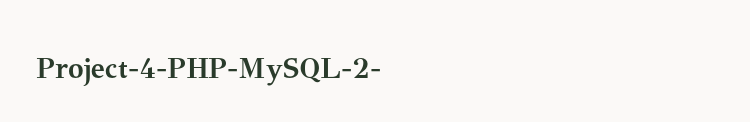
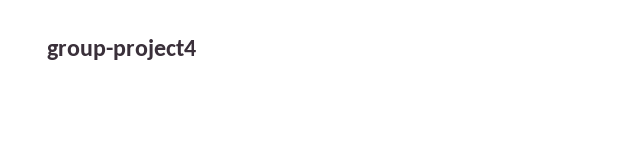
[36,57,381,86] Project-4-PHP-MySQL-2- -> [47,39,196,60] group-project4

